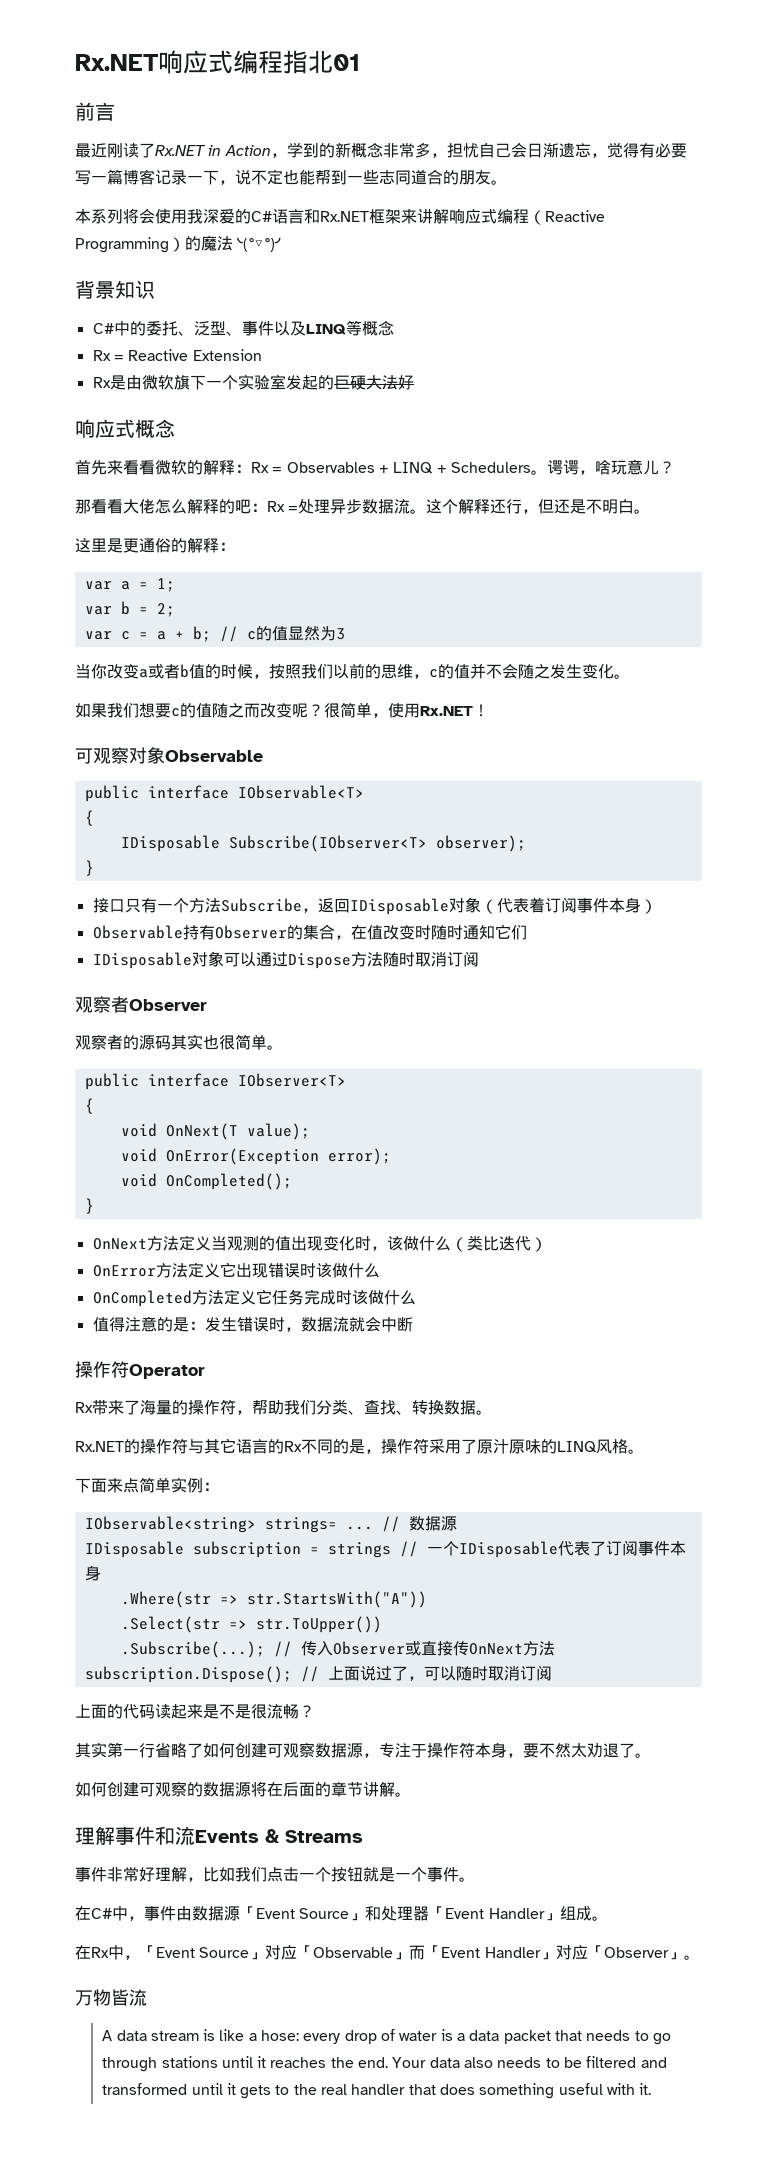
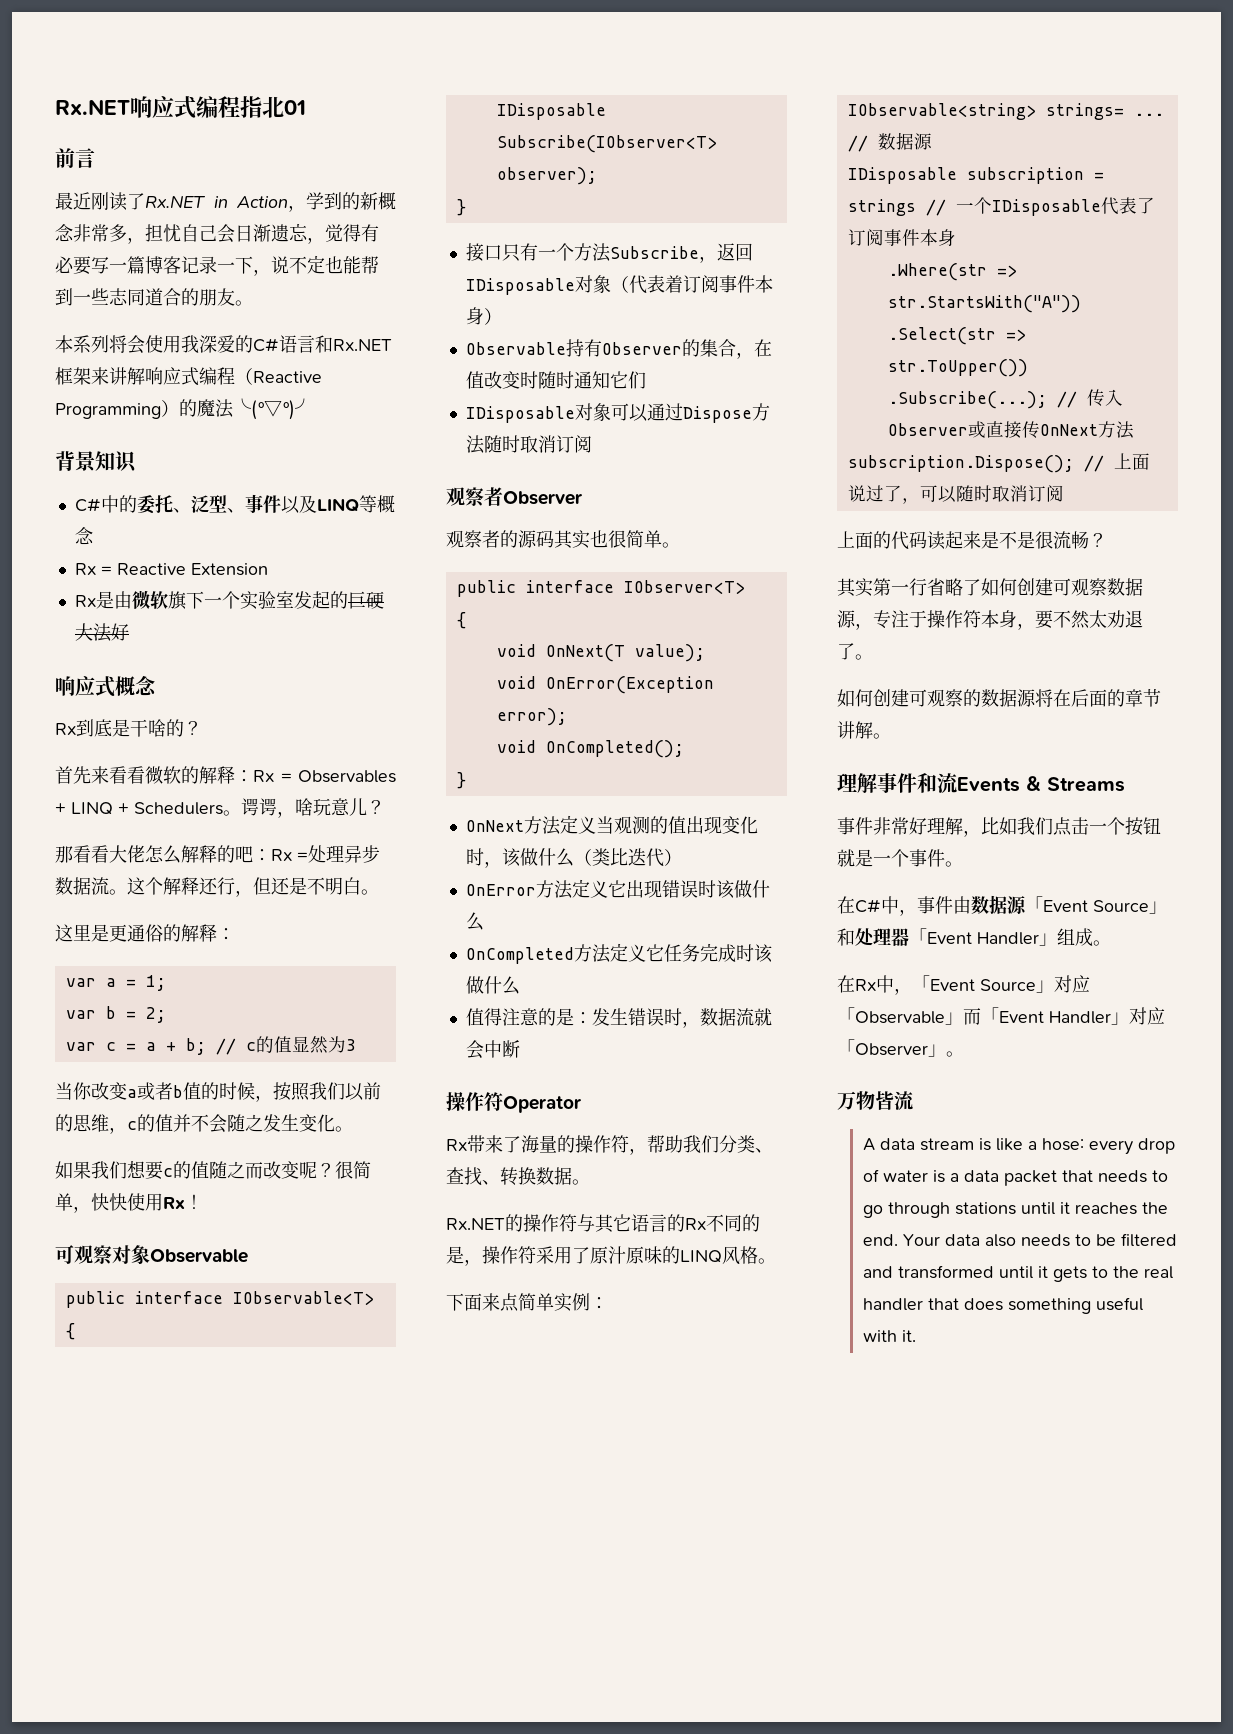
(175, 428) none -> [55,719,202,737] // Rx到底是干啥的？
[388,703,473,718] 使用Rx.NET -> [91,1193,185,1211] 快快使用Rx

